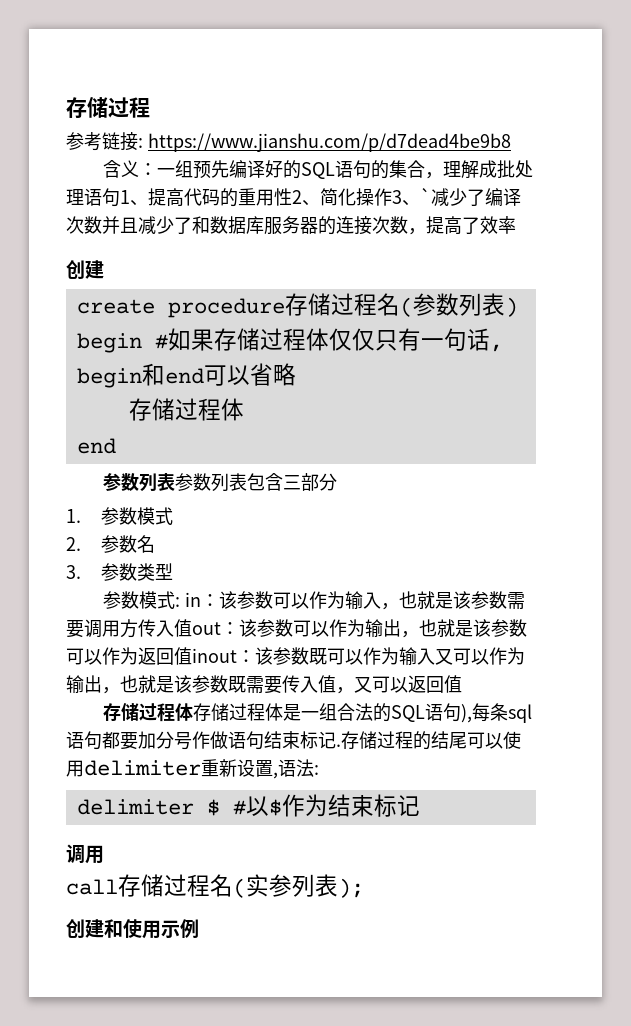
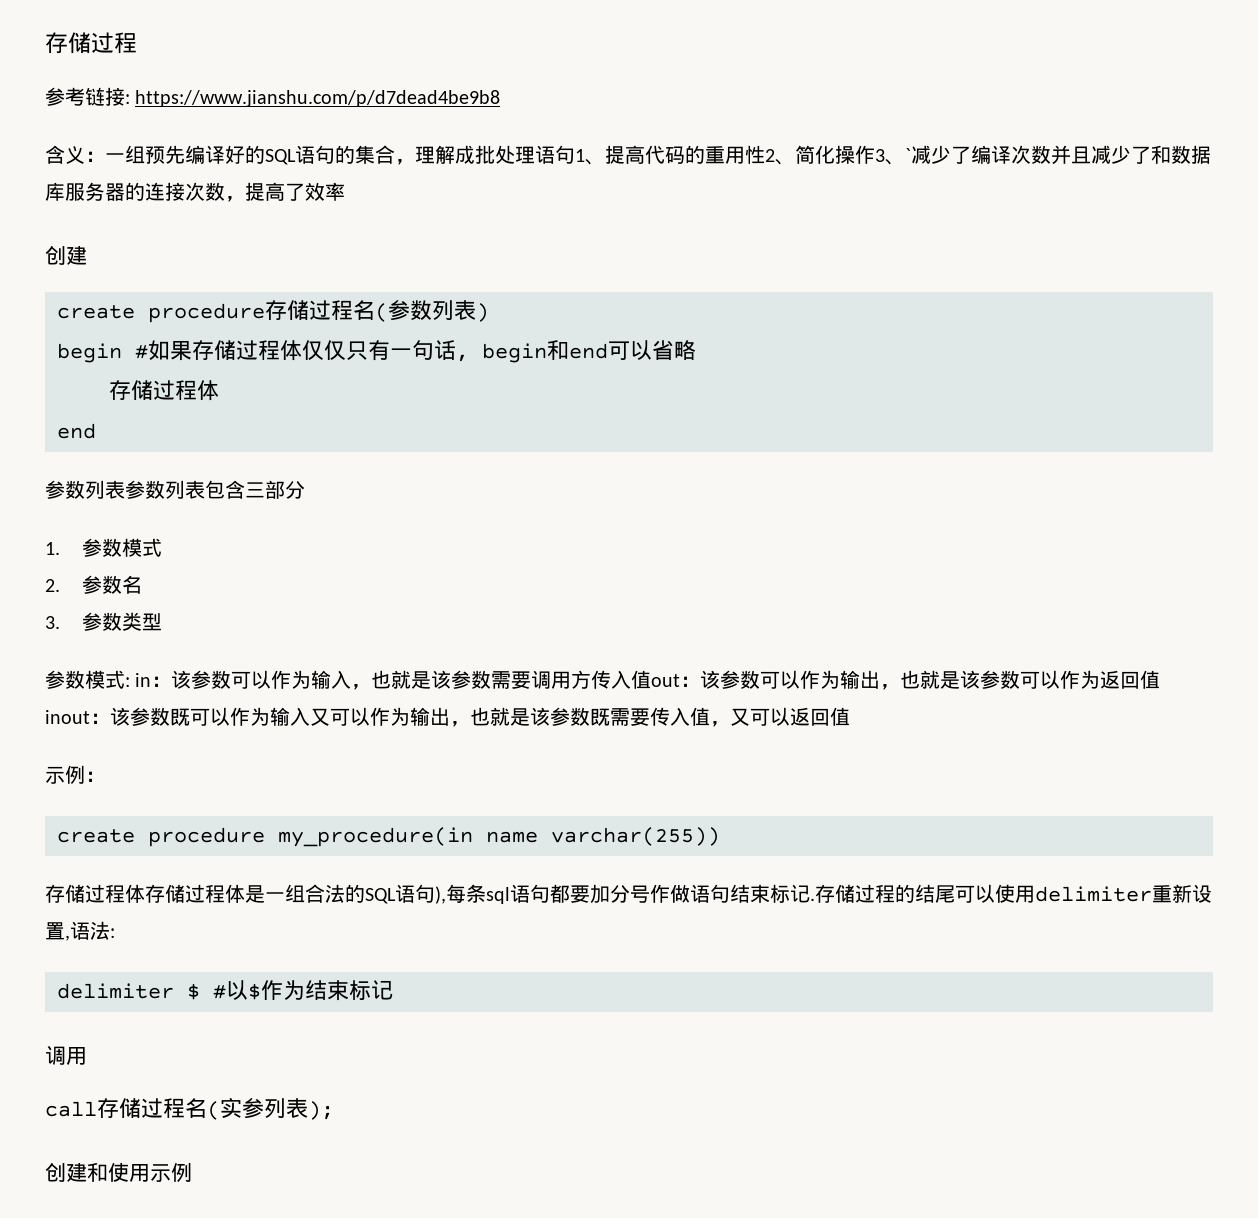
(462, 684) none -> [45,765,105,784] [57,827,720,847] // 示例： // create procedure my_procedure(in name varchar(255))

